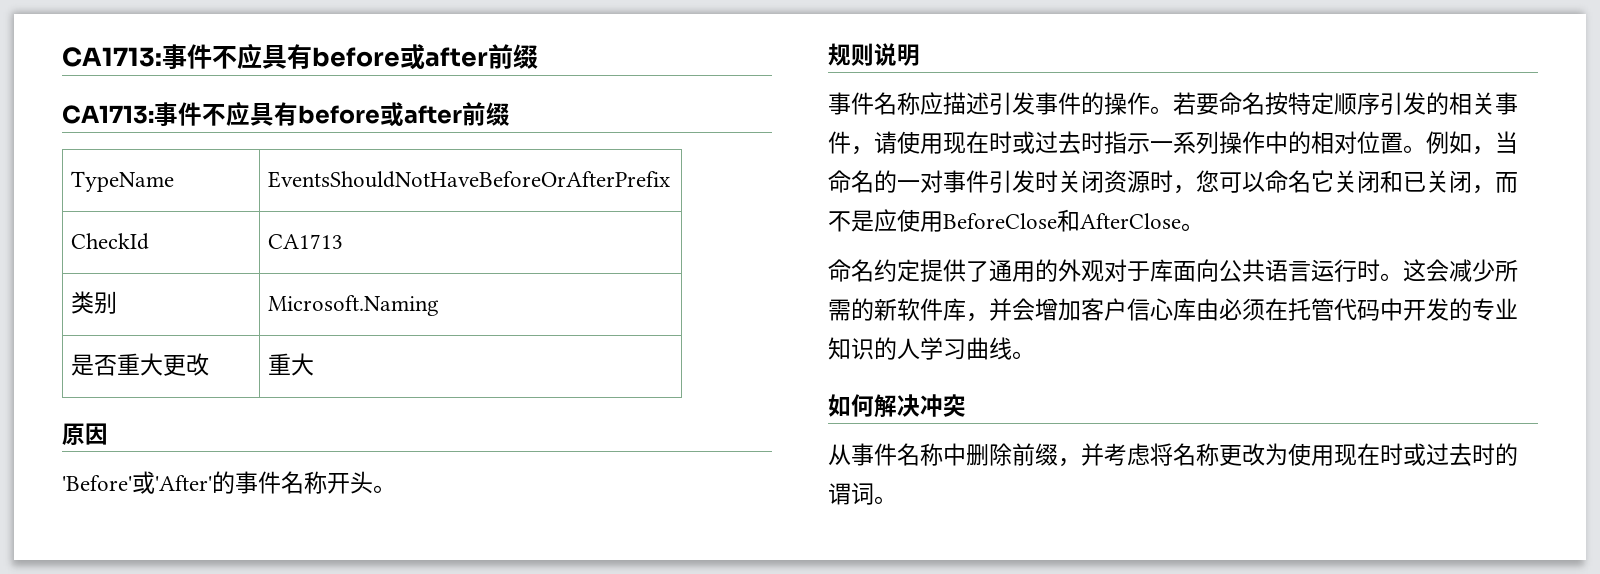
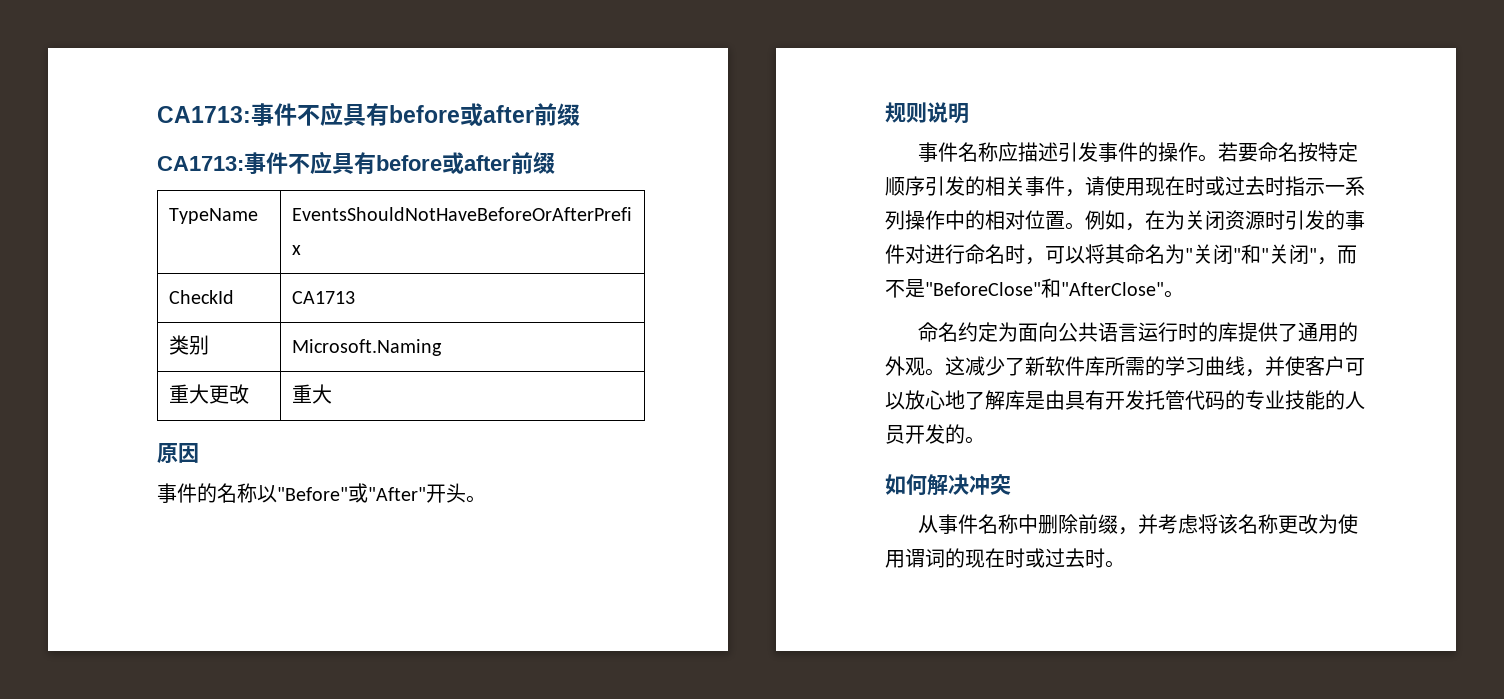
[71,354,118,376] 是否 -> (442, 347) none
[62,471,327,494] 'Before'或'After'的事件名称 -> [157,483,426,503] 事件的名称以"Before"或"After"
[1495,131,1518,154] [828,170,1518,194] [828,209,1204,232] [828,259,1173,282] 当命名的一对事件引发时关闭资源时，您可以命名它关闭和已关闭，而不是应使用BeforeClose和AfterClose。 // 命名约定提供了通用的外观对于库 -> [1145,210,1365,231] [885,244,1357,265] [885,278,1184,298] [917,322,1018,342] 在为关闭资源时引发的事件对进行命名时，可以将其命名为"关闭"和"关闭"，而不是"BeforeClose"和"AfterClose"。 // 命名约定为
[1380,259,1518,282] [828,298,1518,322] [828,337,1012,360] 。这会减少所需的新软件库，并会增加客户信心库由必须在托管代码中开发的专业知识的人学习曲线 -> [1197,322,1358,342] [885,356,1365,377] [885,390,1365,410] [885,424,965,444] 的库提供了通用的外观。这减少了新软件库所需的学习曲线，并使客户可以放心地了解库是由具有开发托管代码的专业技能的人员开发的
(1173, 454) none -> [1217,514,1238,534] 该
[1334,443,1518,466] [828,483,874,505] 现在时或过去时的谓词 -> [905,548,1105,568] 谓词的现在时或过去时

